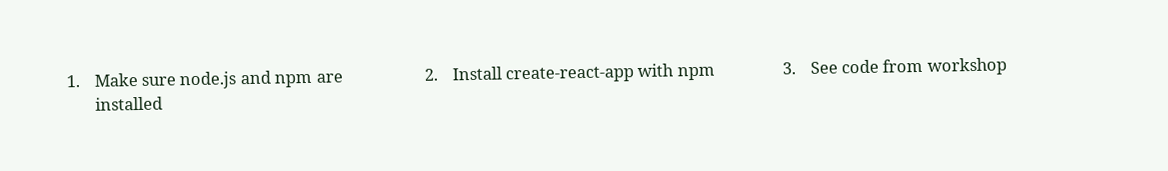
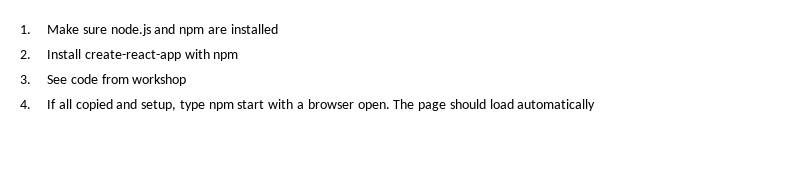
(1007, 66) none -> [20,99,596,111] // 4. If all copied and setup, type npm start with a browser open. The page should load automatically

